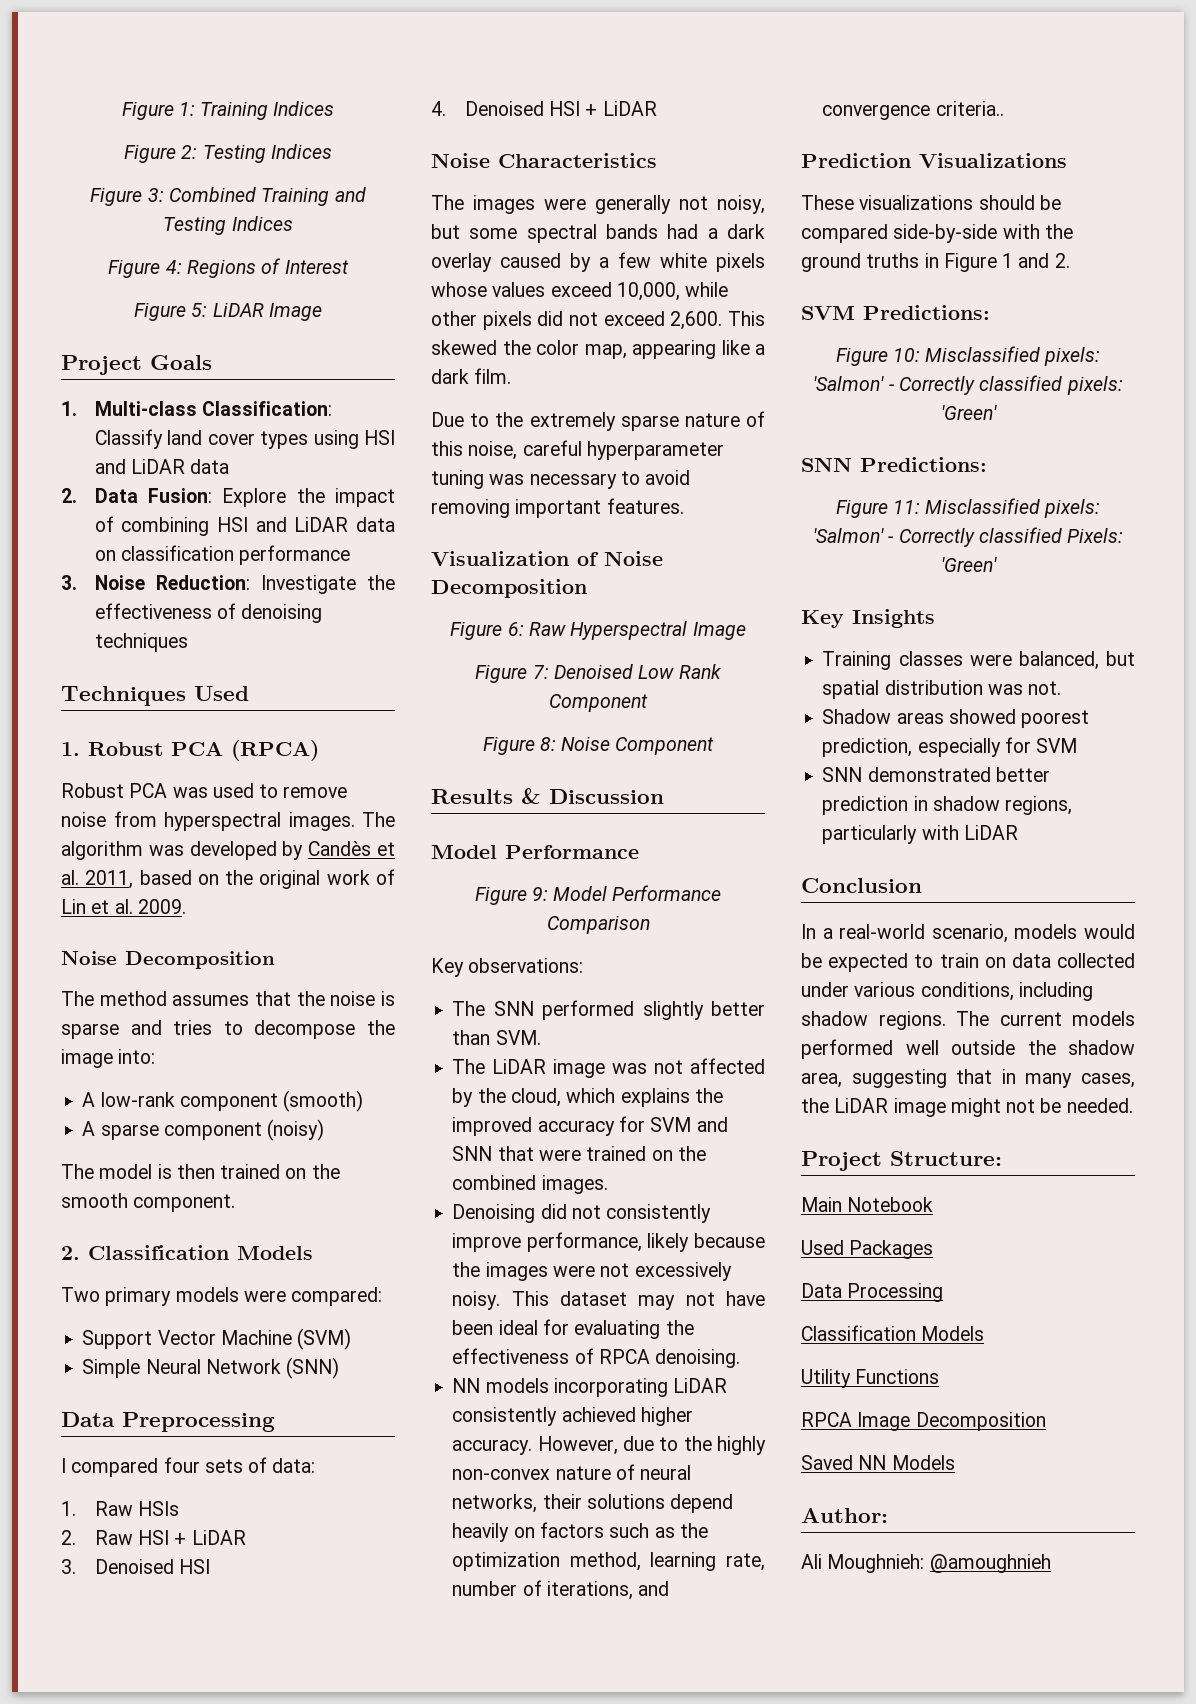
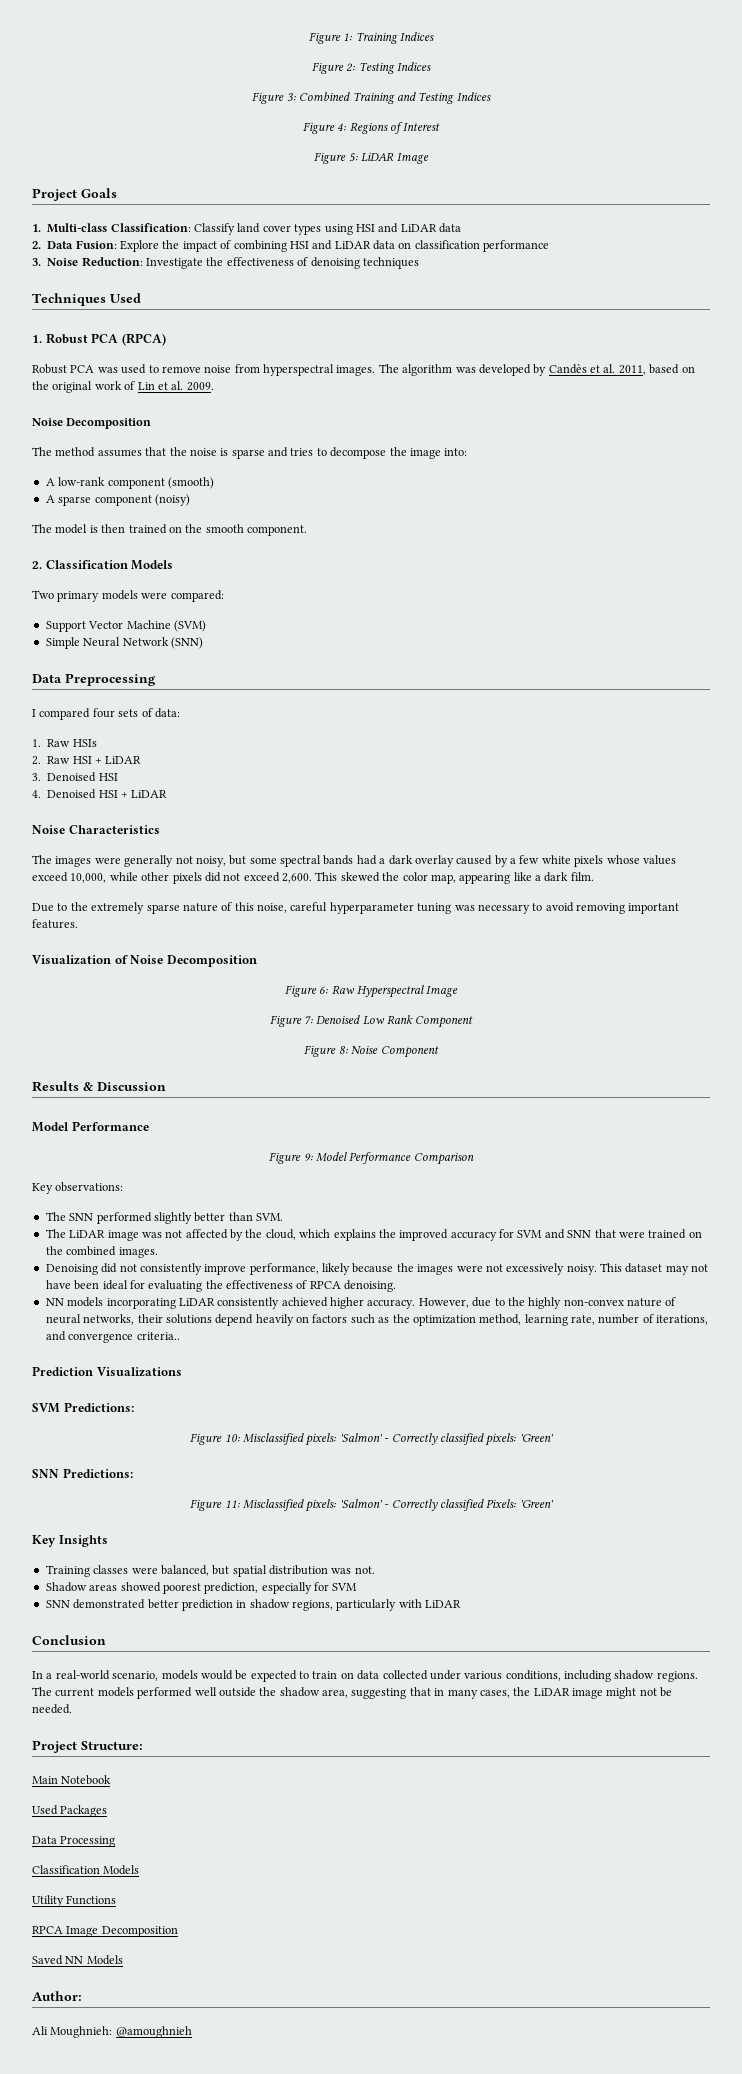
[801,195,1061,210] [801,224,1073,243] [801,253,1070,272] // These visualizations should be compared side-by-side with the ground truths in Figure 1 and 2. -> (182, 1372) none

